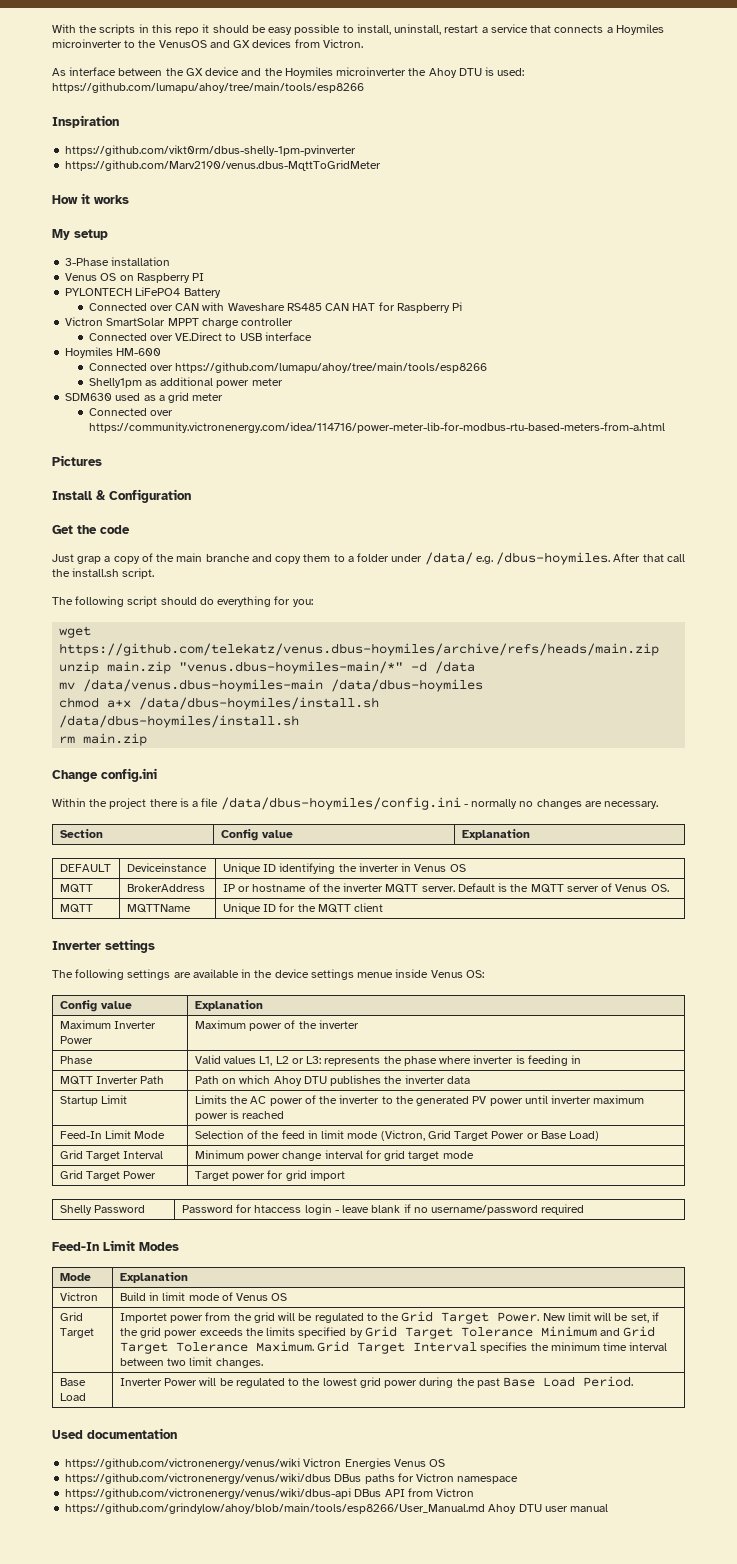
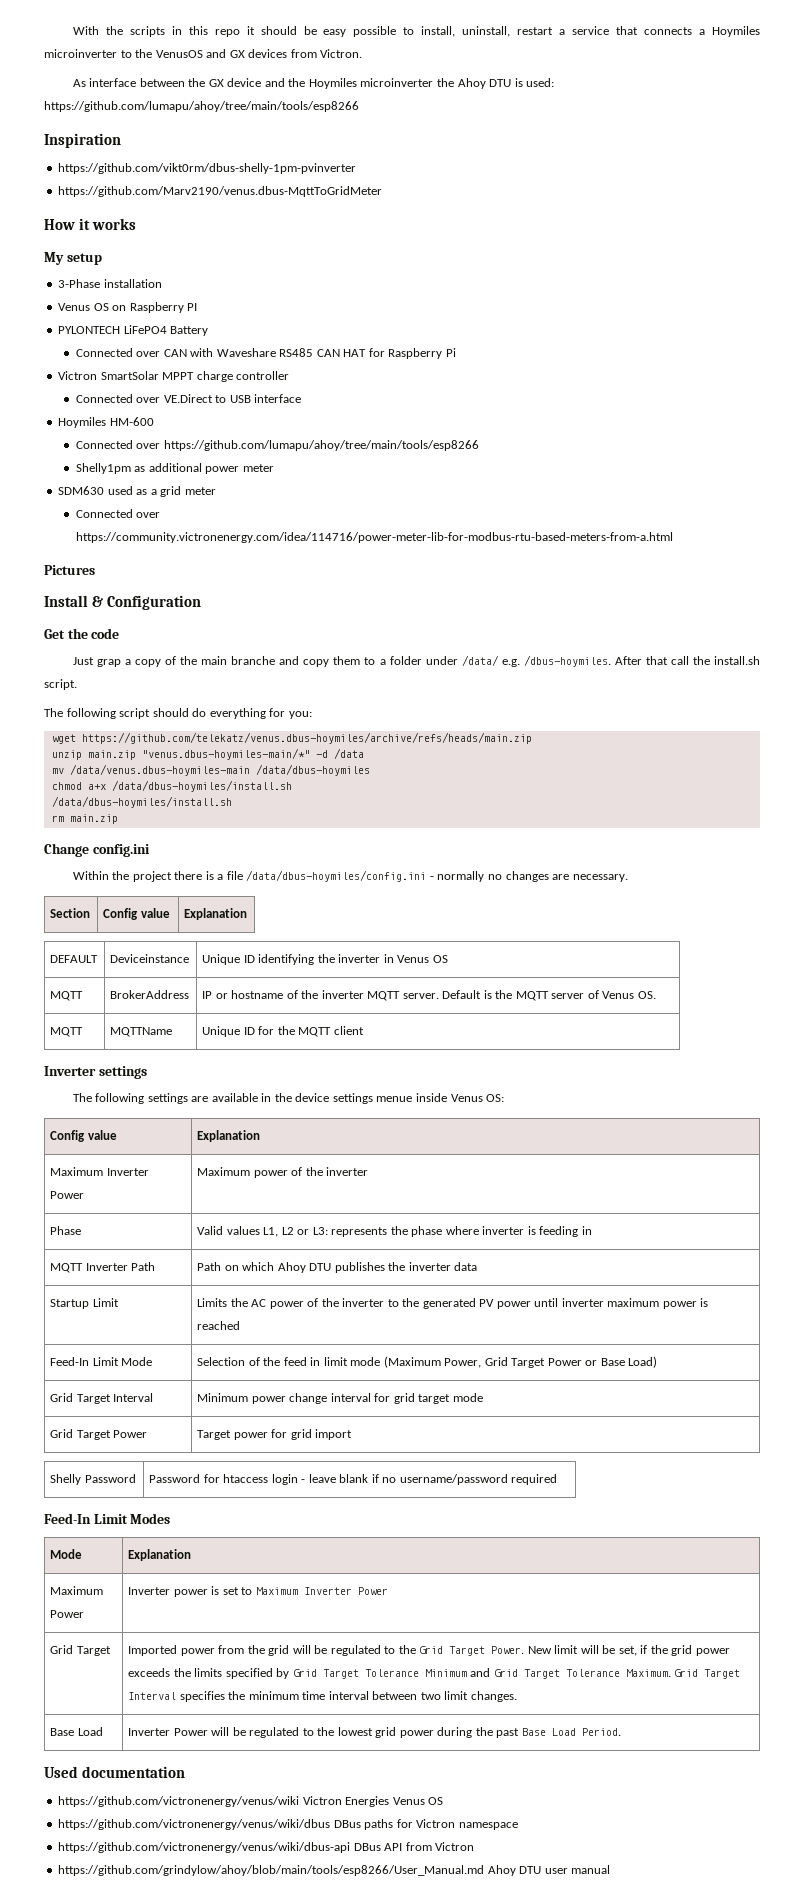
[380,1130,425,1141] (Victron, -> [383,1356,482,1368] (Maximum Power,
[59,1292,98,1301] [119,1292,288,1301] Victron | Build in limit mode of Venus OS -> [50,1586,104,1595] [50,1610,85,1618] [128,1586,388,1597] Maximum Power | Inverter power is set to Maximum Inverter Power
[119,1313,167,1323] Importet -> [128,1645,178,1656] Imported

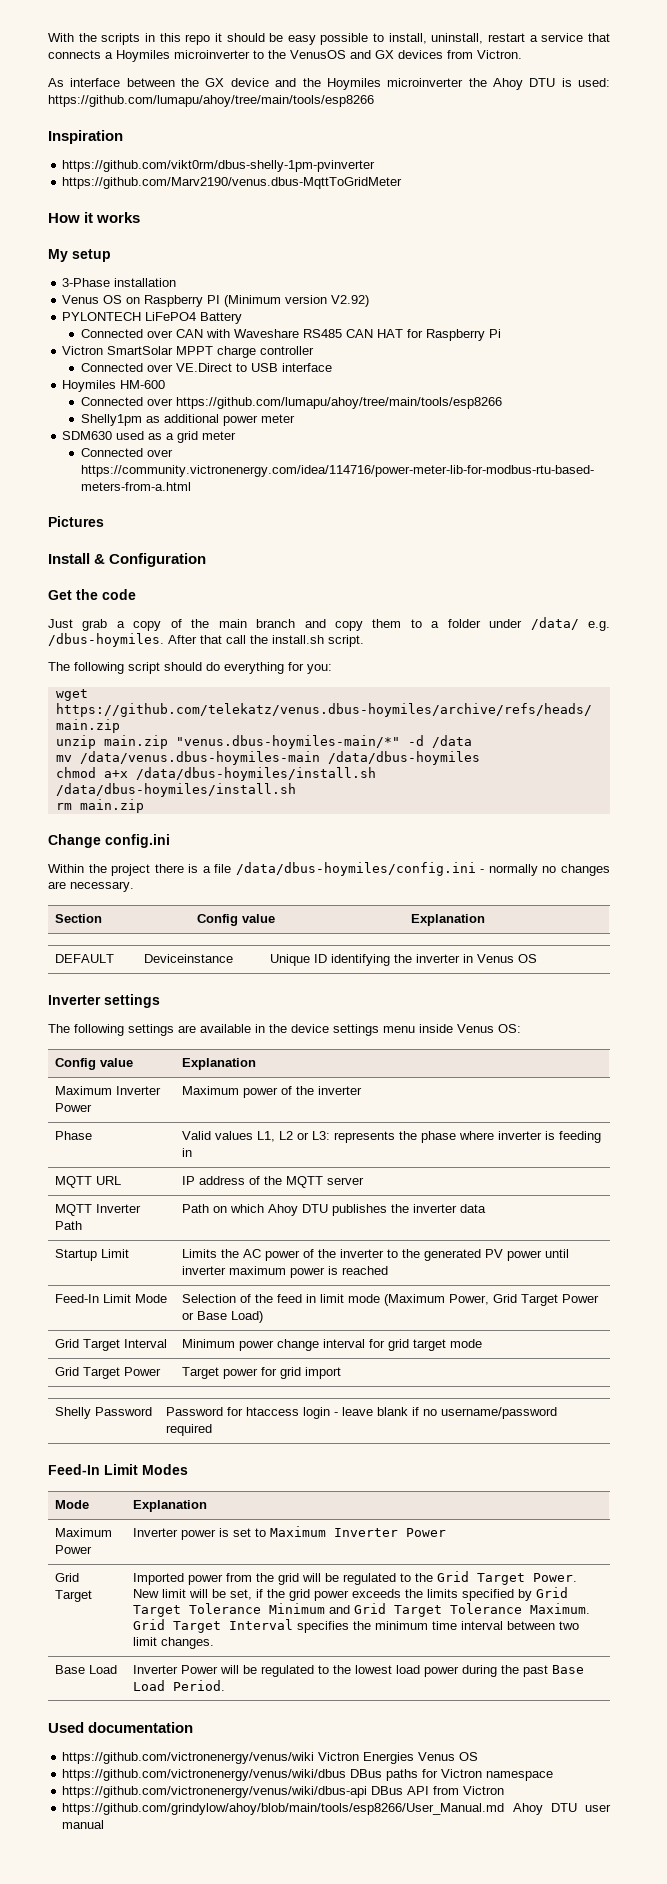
(198, 307) none -> [224,295,370,307] (Minimum version V2.92)
[96,659,121,667] grap -> [82,619,108,631] grab
[231,656,276,665] branche -> [256,619,296,628] branch
[50,991,84,1001] [110,990,190,999] [202,990,656,1001] [50,1027,84,1037] [110,1027,173,1037] [202,1026,364,1037] // MQTT | BrokerAddress | IP or hostname of the inverter MQTT server. Default is the MQTT server of Venus OS. // MQTT | MQTTName | Unique ID for the MQTT client -> (538, 958) none
[376,1096,413,1102] menue -> [383,1026,415,1033] menu
(592, 1230) none -> [55,1176,122,1188] [182,1176,365,1188] // MQTT URL | IP address of the MQTT server
[375,1727,397,1738] grid -> [396,1665,421,1674] load

